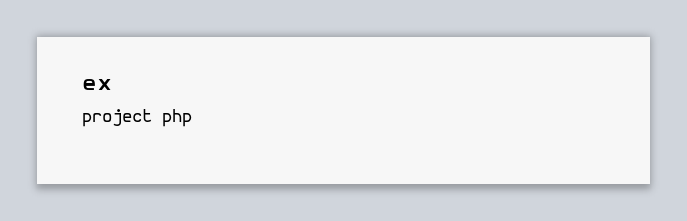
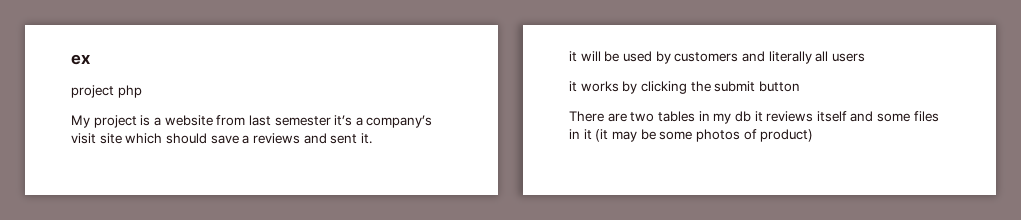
(192, 118) none -> [71,115,433,128] [71,133,372,144] [569,51,865,64] [569,81,800,94] [569,111,939,124] [569,129,814,142] // My project is a website from last semester it’s a company’s visit site which should save a reviews and sent it. // it will be used by customers and literally all users // it works by clicking the submit button // There are two tables in my db it reviews itself and some files in it (it may be some photos of product)

